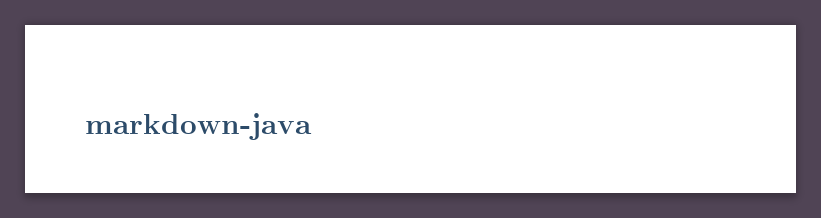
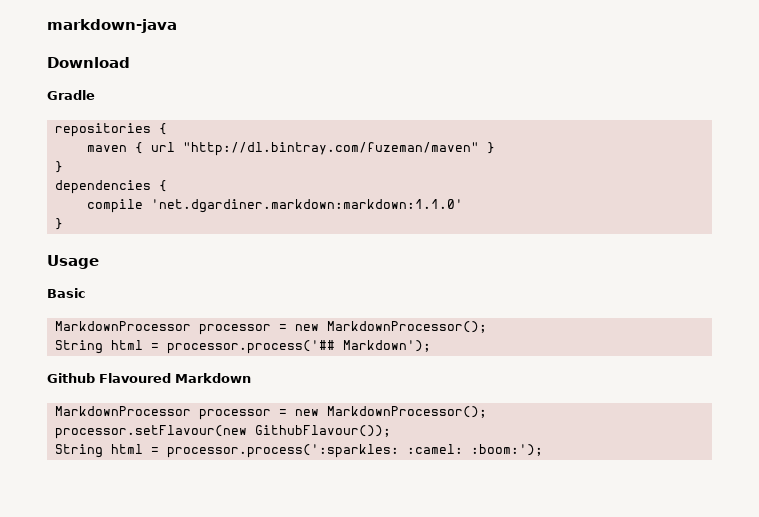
(312, 126) none -> [47,57,130,68] [47,90,95,100] [54,123,167,137] [86,142,495,156] [54,161,63,173] [54,180,167,194] [86,199,463,213] [54,218,63,230] [47,255,99,269] [47,288,86,298] [54,321,487,335] [54,340,431,354] [47,373,251,383] [54,406,487,420] [54,425,391,439] [54,444,543,458] // Download // Gradle // repositories { // maven { url "http://dl.bintray.com/fuzeman/maven" } // } // dependencies { // compile 'net.dgardiner.markdown:markdown:1.1.0' // } // Usage // Basic // MarkdownProcessor processor = new MarkdownProcessor(); // String html = processor.process('## Markdown'); // Github Flavoured Markdown // MarkdownProcessor processor = new MarkdownProcessor(); // processor.setFlavour(new GithubFlavour()); // String html = processor.process(':sparkles: :camel: :boom:');

